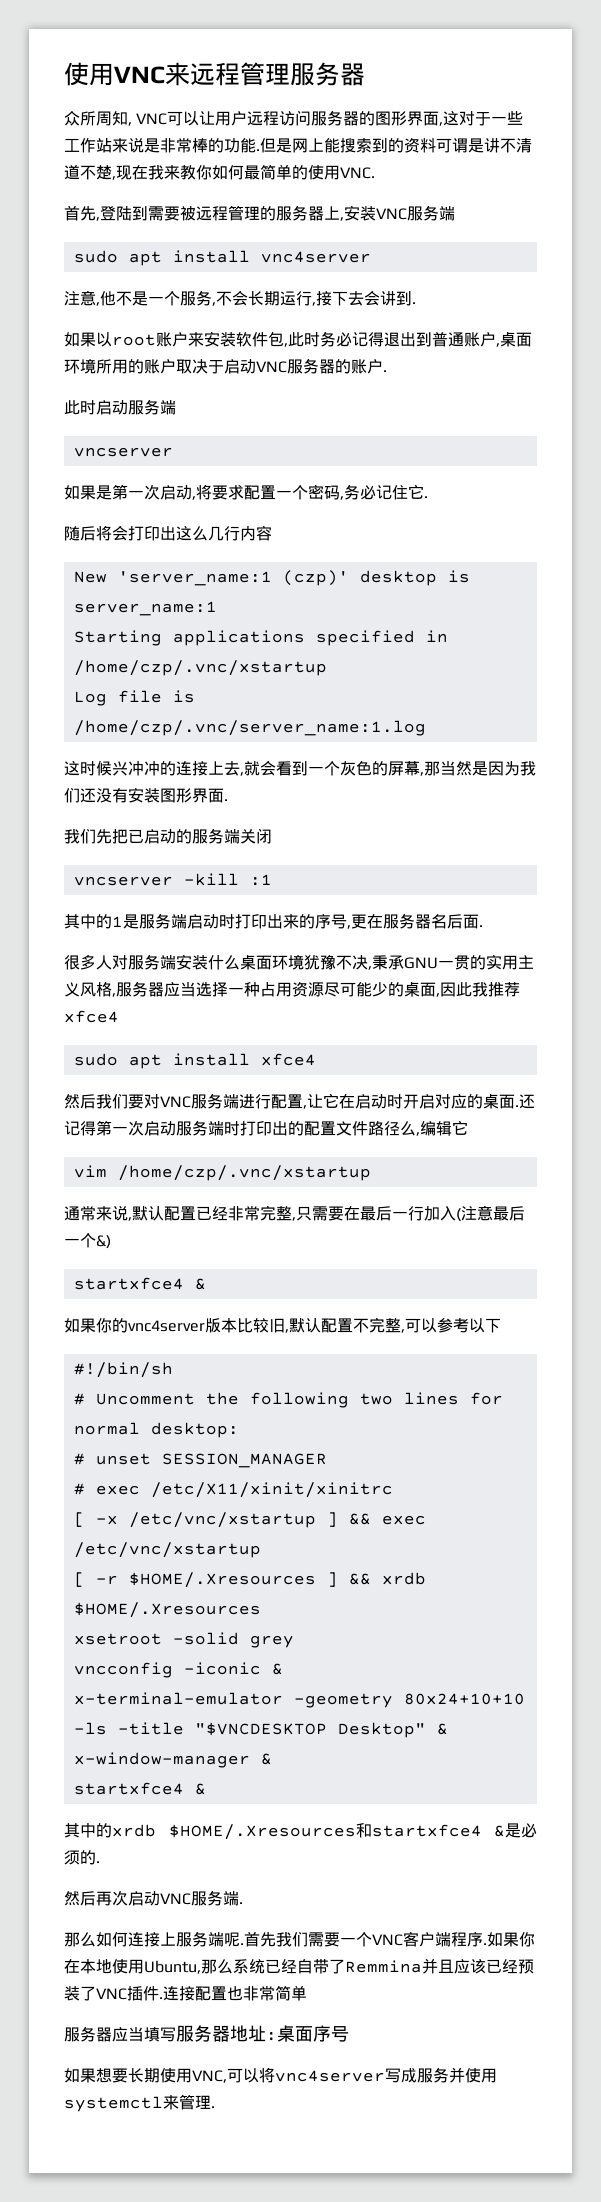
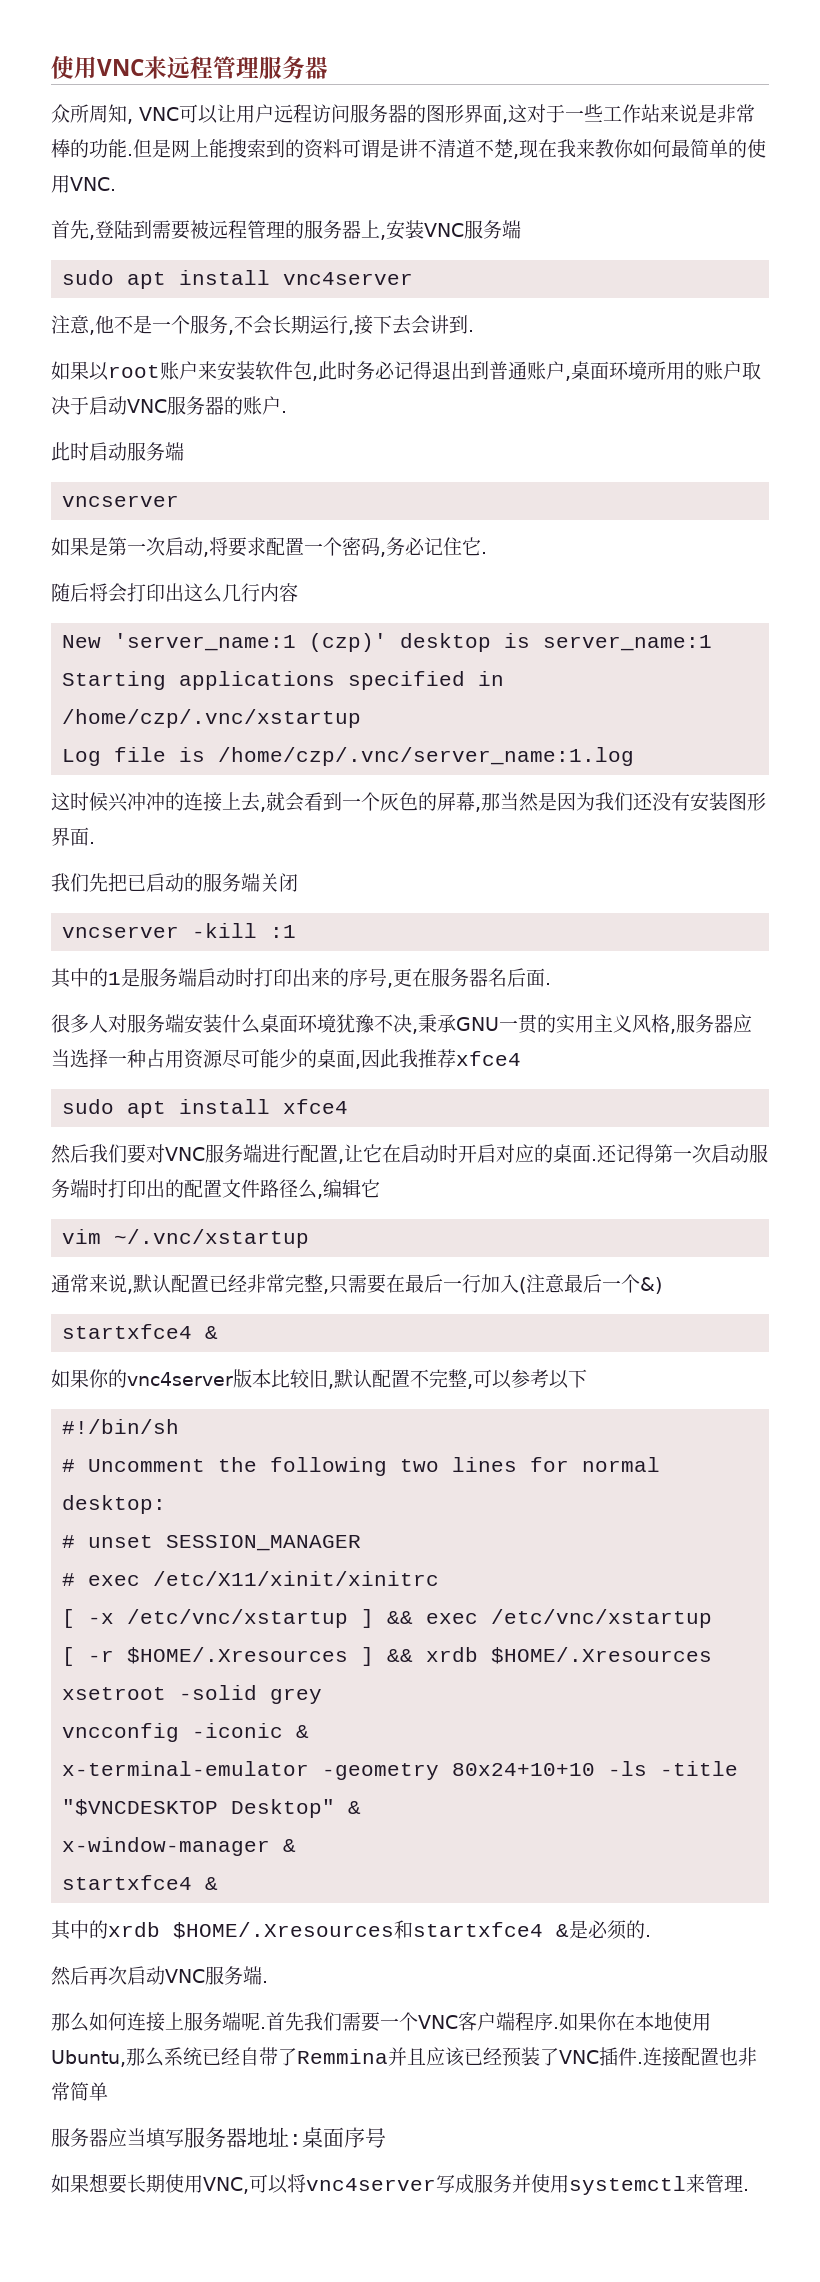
[117,1165,371,1181] /home/czp/.vnc/xstartup -> [114,1229,310,1248] ~/.vnc/xstartup

